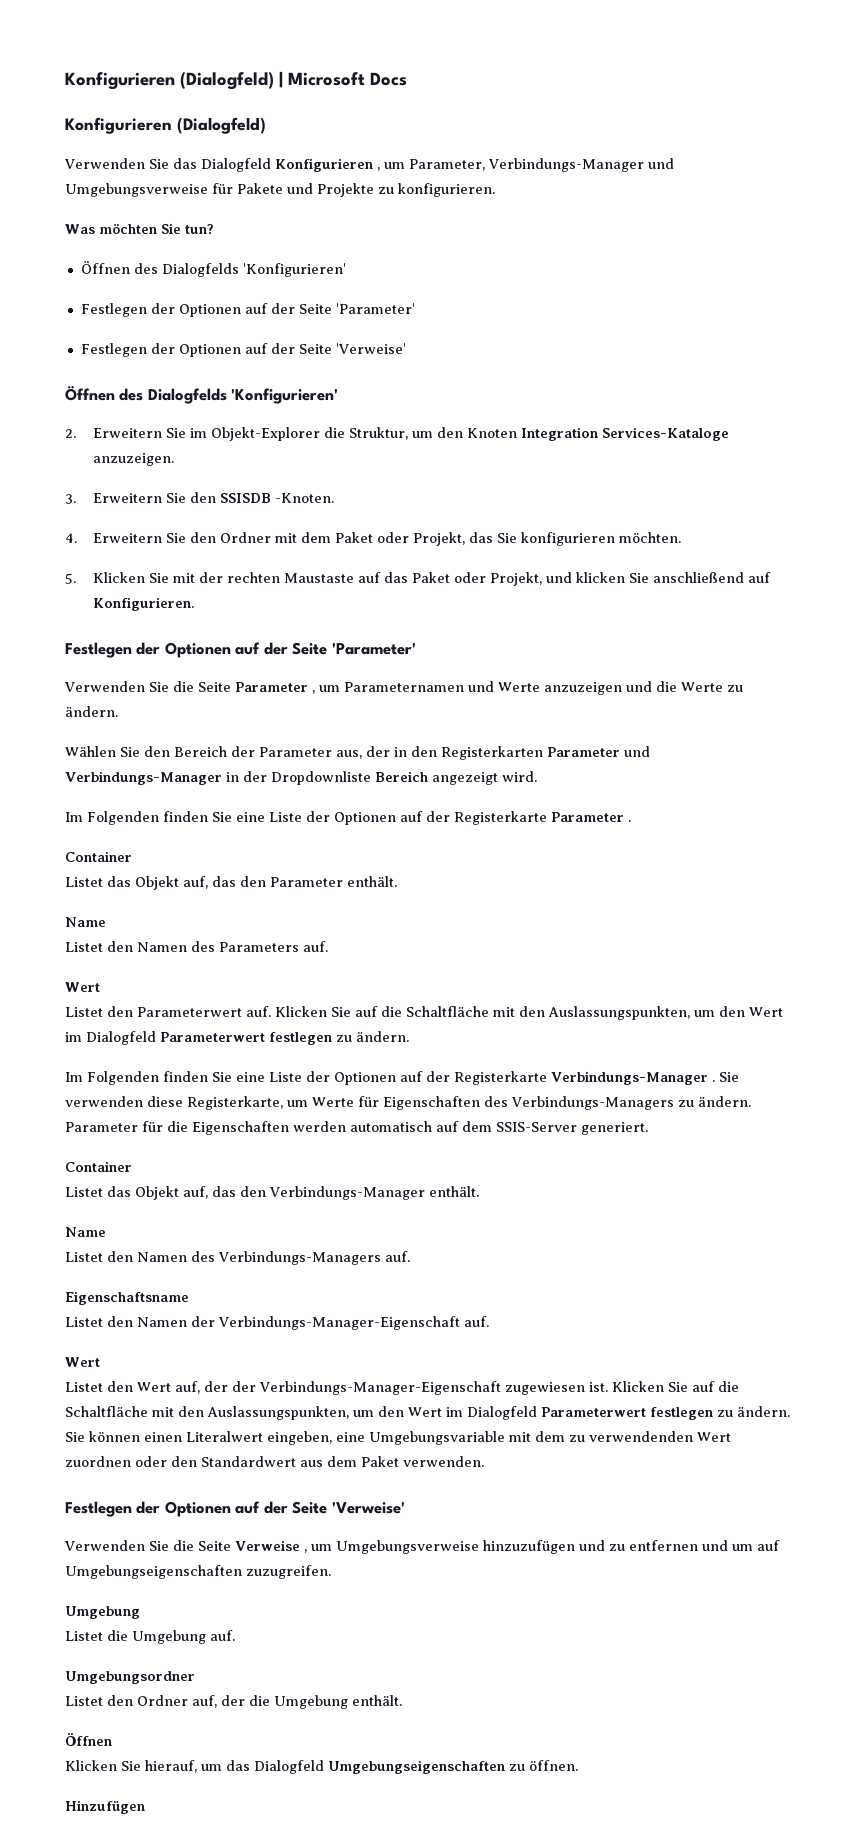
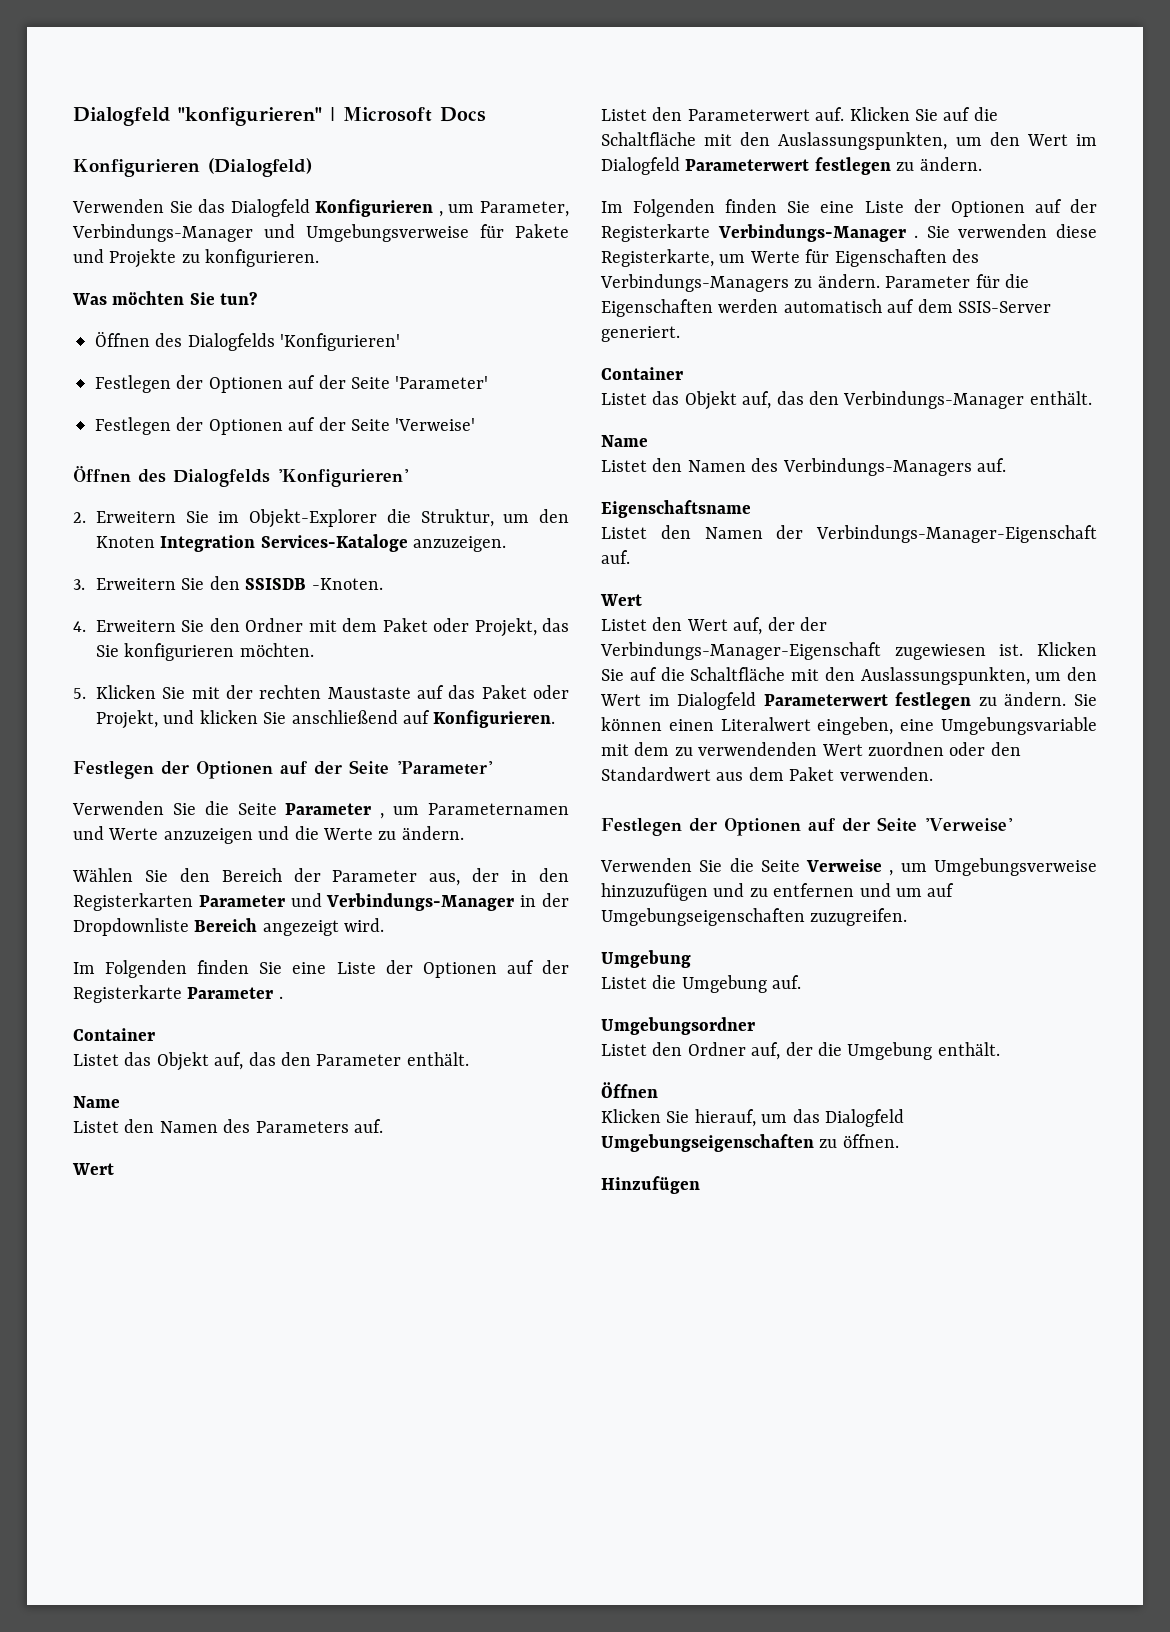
[65,72,274,90] Konfigurieren (Dialogfeld) -> [73,107,322,126] Dialogfeld "konfigurieren"

